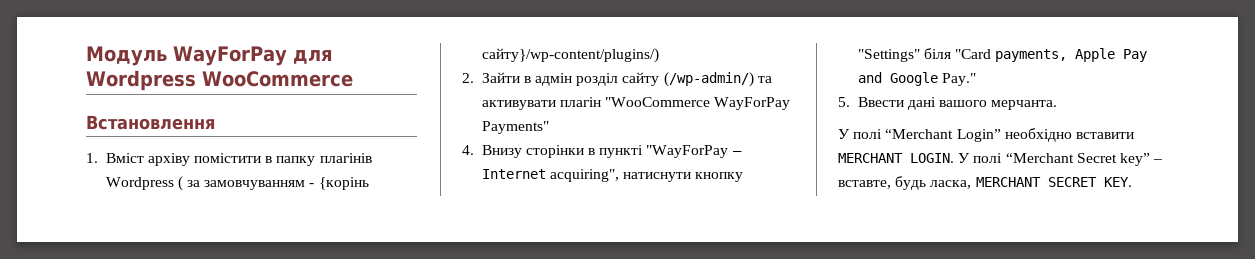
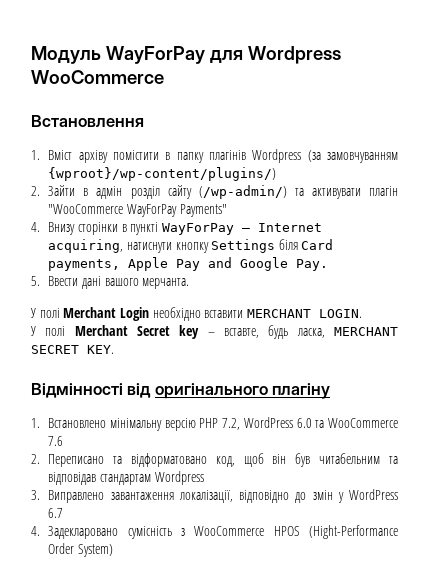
[177,176,369,191] [481,48,659,63] ( за замовчуванням - {корінь сайту}/wp-content/plugins/) -> [307,150,398,163] [48,167,277,181] (за замовчуванням {wproot}/wp-content/plugins/)
[646,145,729,158] "WayForPay -> [161,223,234,235] WayForPay
[549,169,619,182] acquiring", -> [48,239,124,253] acquiring,
[857,48,992,62] "Settings" біля "Card -> [211,239,334,253] Settings біля Card
[941,73,976,86] Pay." -> [296,259,329,271] Pay.
[885,129,1001,142] “Merchant Login” -> [63,307,149,321] Merchant Login
[958,153,1150,166] У полі “Merchant Secret key” -> [31,325,200,339] // У полі Merchant Secret key
(1132, 182) none -> [31,383,331,399] [31,417,398,431] [48,436,64,446] [31,453,399,467] [48,471,204,485] [31,489,399,503] [48,508,64,518] [31,525,398,539] [48,543,113,557] // Відмінності від оригінального плагіну // 1. Встановлено мінімальну версію PHP 7.2, WordPress 6.0 та WooCommerce 7.6 // 2. Переписано та відформатовано код, щоб він був читабельним та відповідав стандартам Wordpress // 3. Виправлено завантаження локалізації, відповідно до змін у WordPress 6.7 // 4. Задекларовано сумісність з WooCommerce HPOS (Hight-Performance Order System)

